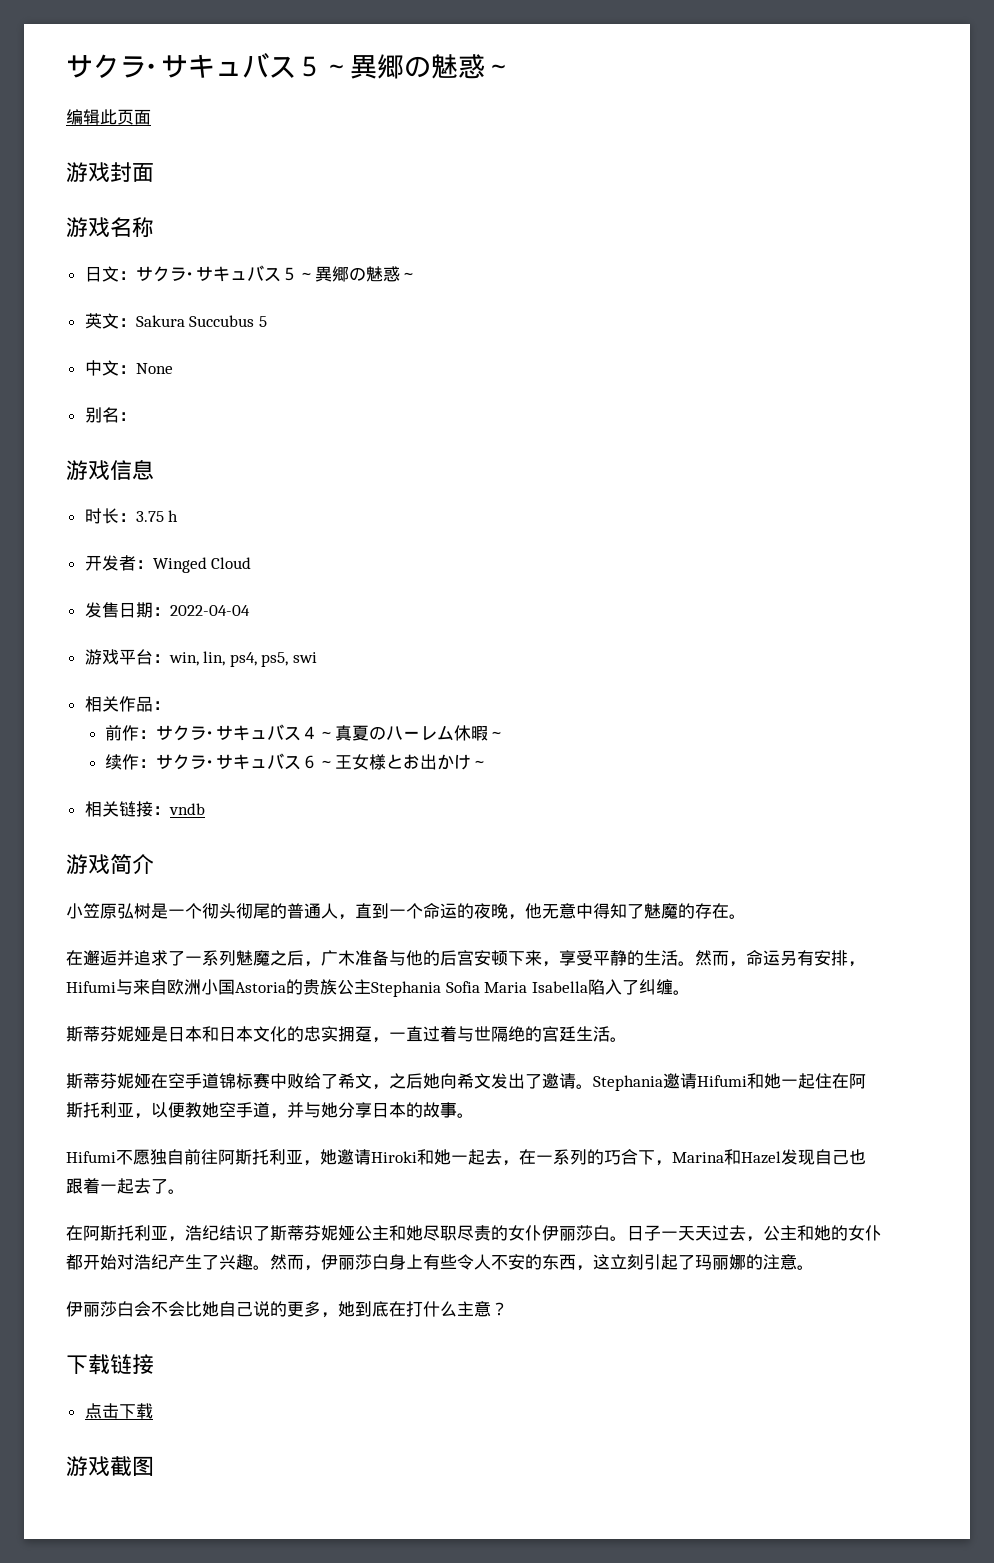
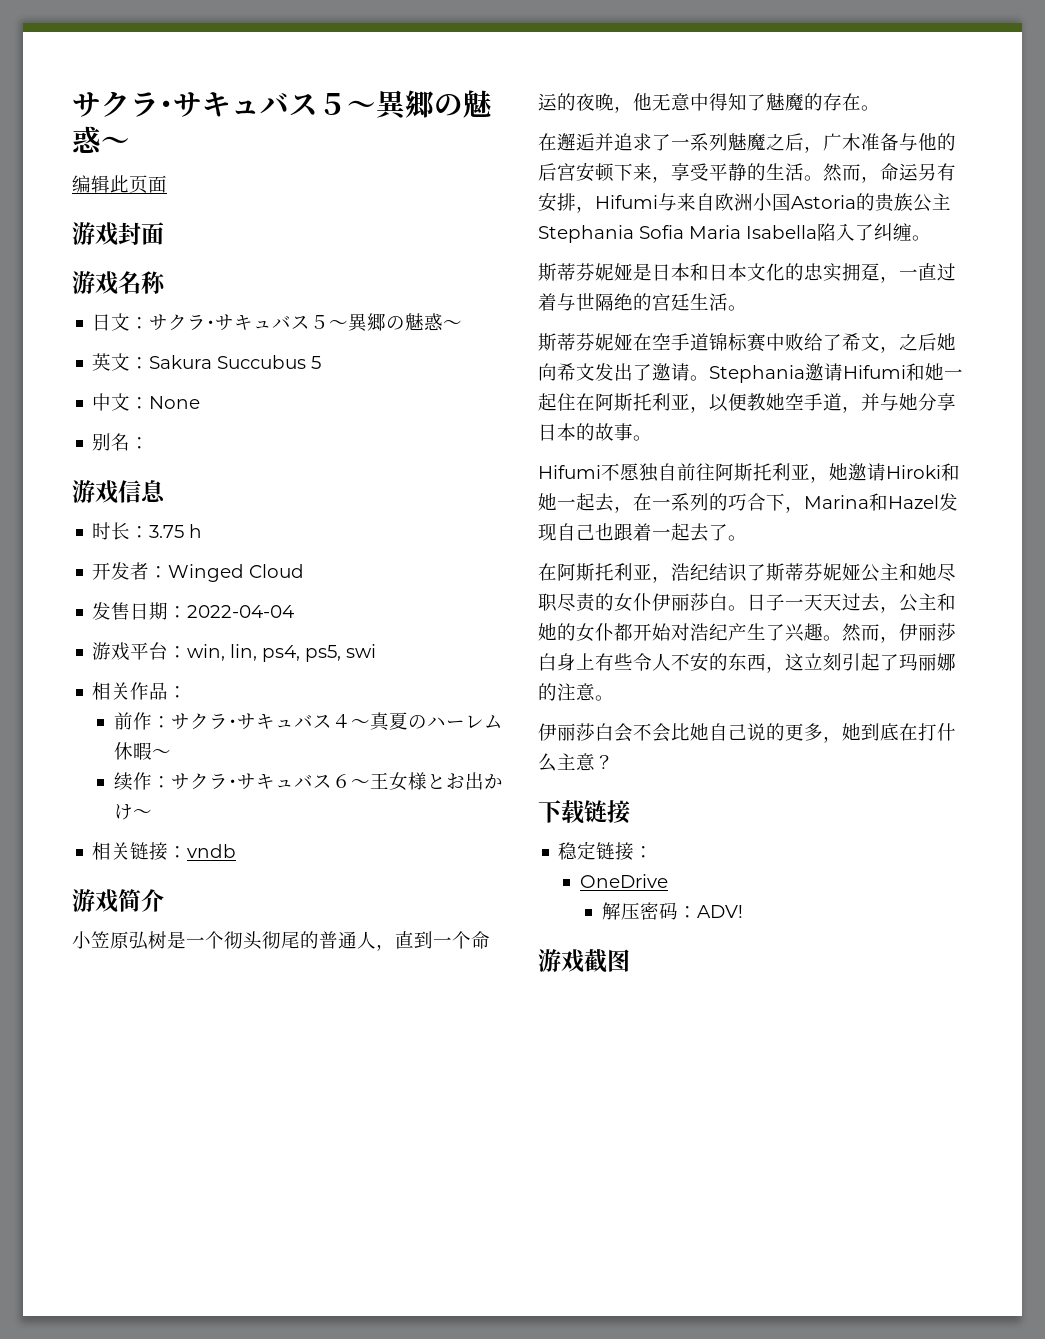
[84,1403,153,1419] 点击下载 -> [558,841,654,861] [580,874,669,888] [601,902,743,920] 稳定链接： // OneDrive // 解压密码：ADV!

